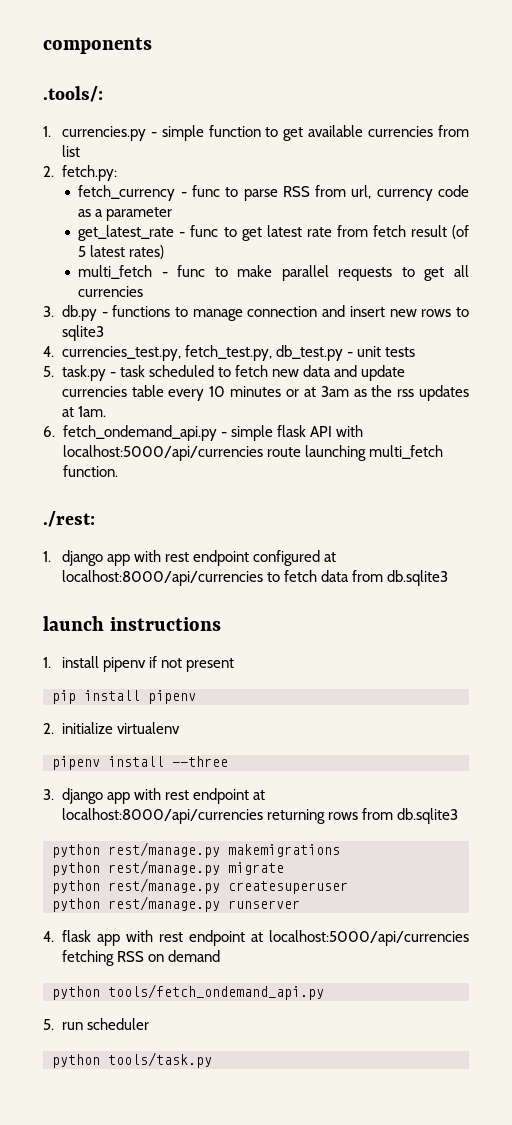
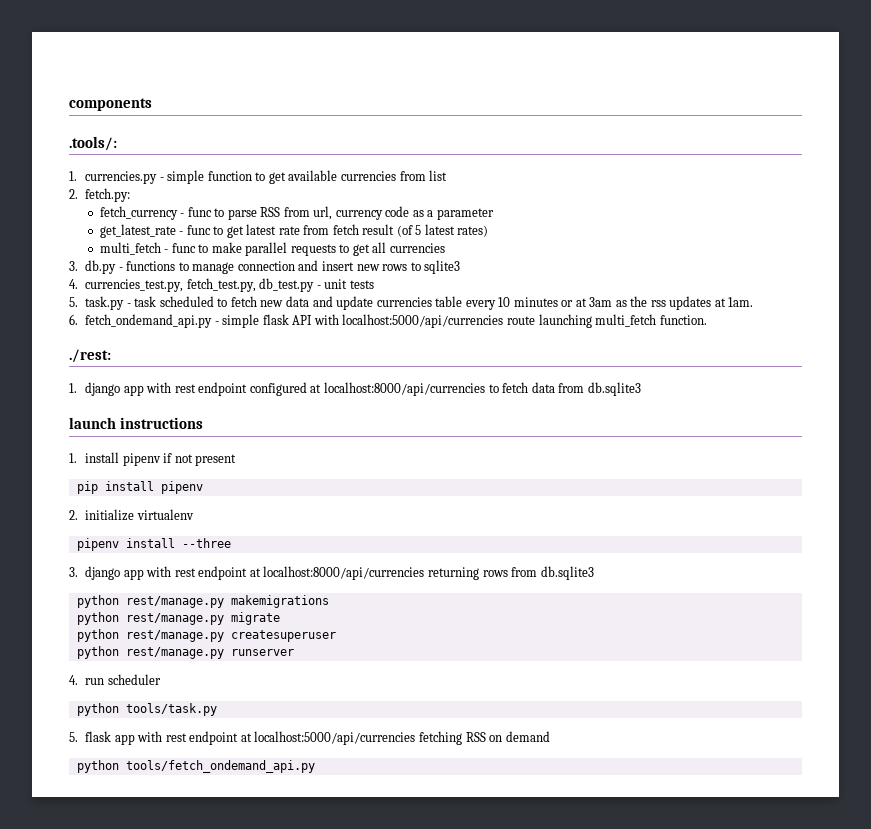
(54, 936) none -> [85,674,161,685] [76,703,217,716] [69,732,78,742] run scheduler // python tools/task.py // 5.
[43,1018,149,1030] [52,1052,212,1068] // 5. run scheduler // python tools/task.py -> (315, 766) none

